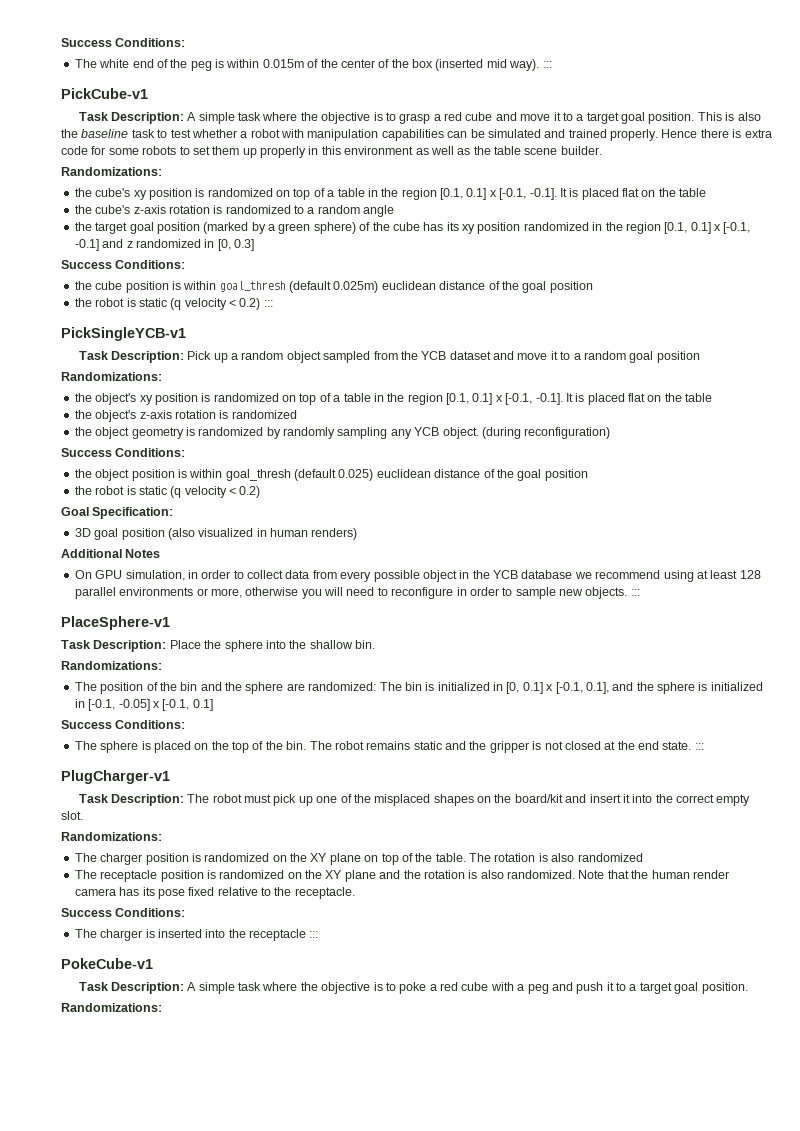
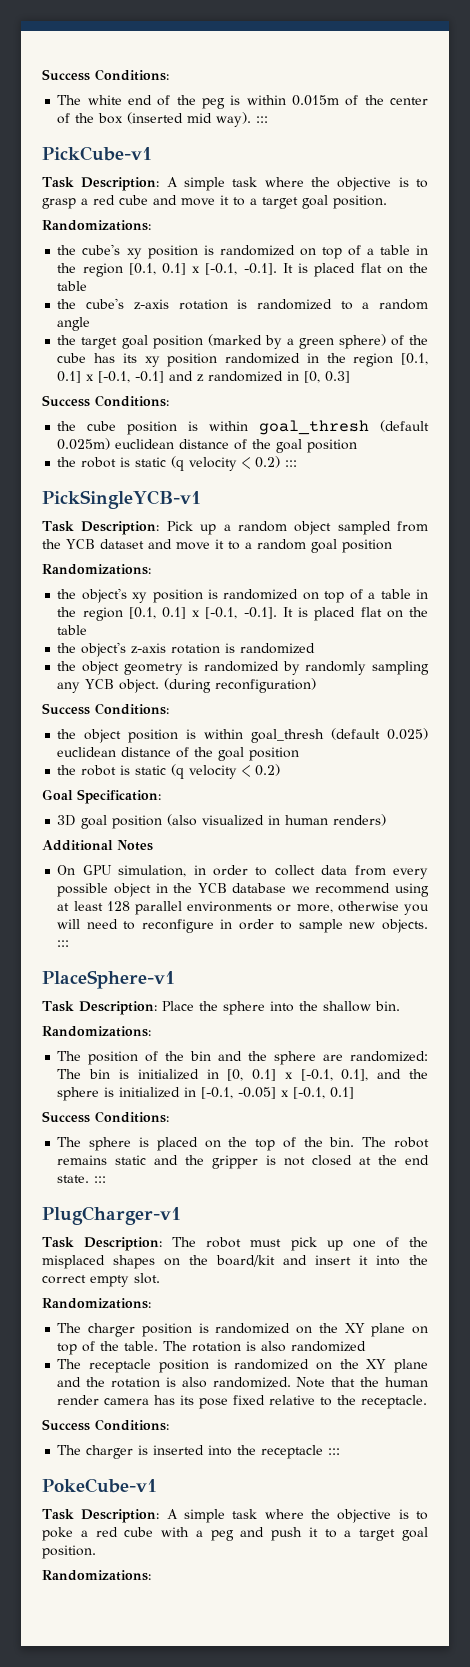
[697,112,761,121] [61,129,772,141] [61,146,602,158] This is also the baseline task to test whether a robot with manipulation capabilities can be simulated and trained properly. Hence there is extra code for some robots to set them up properly in this environment as well as the table scene builder. -> (387, 202) none

